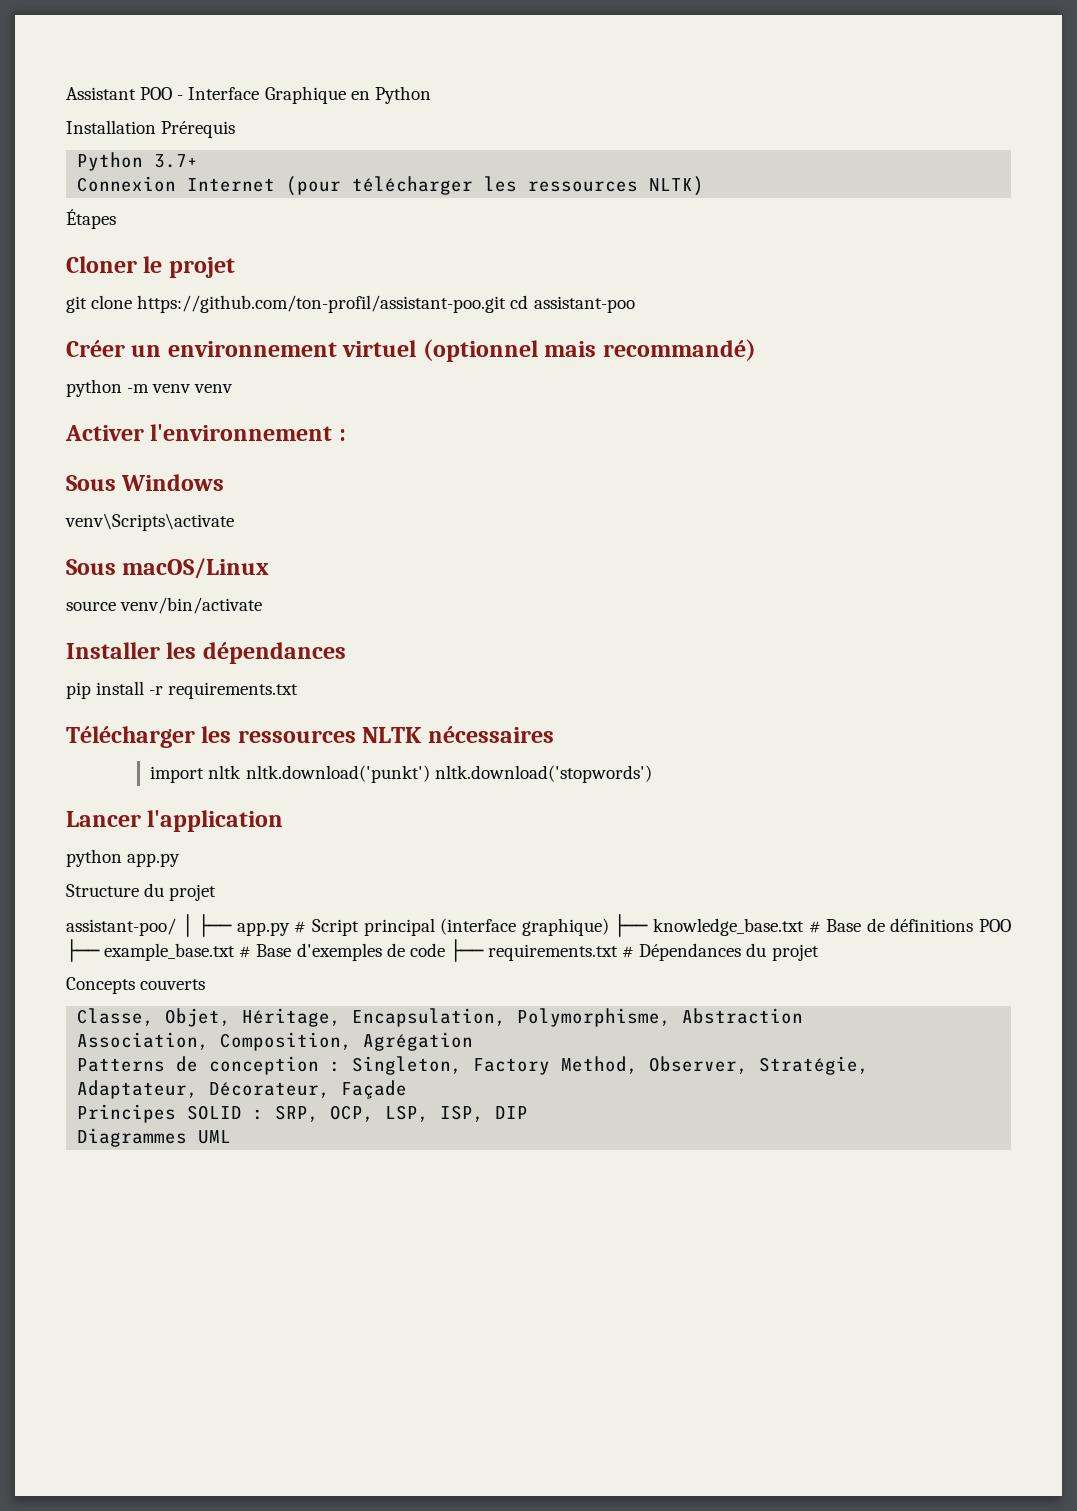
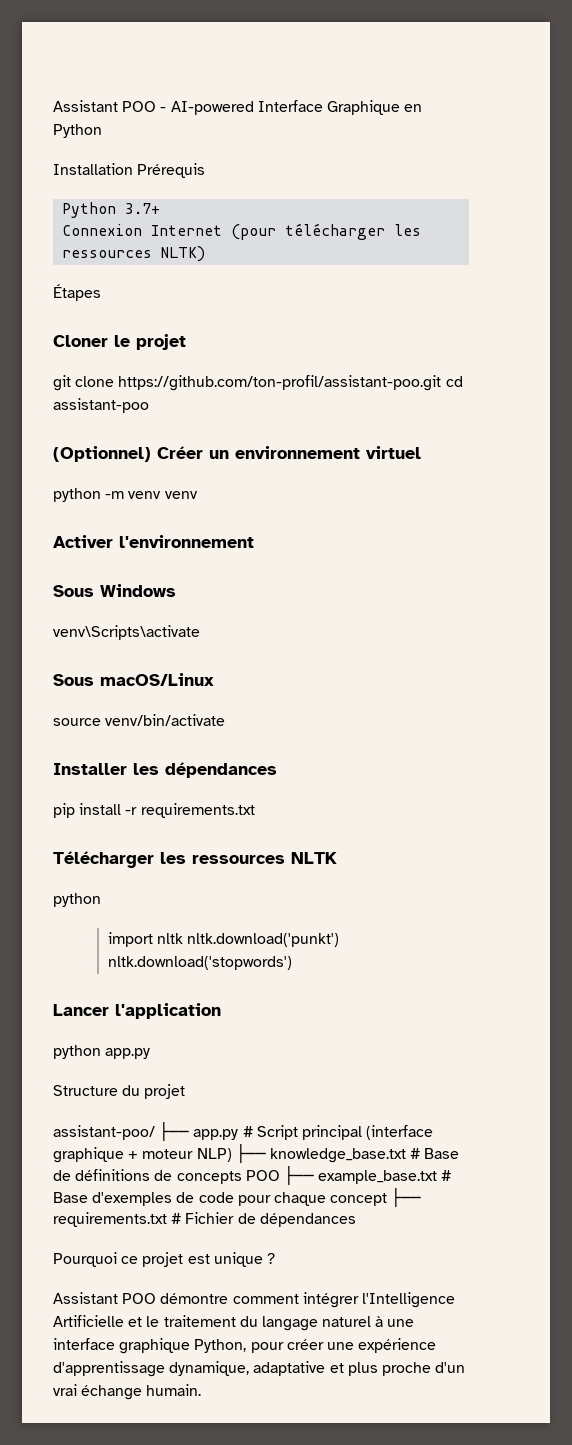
(184, 97) none -> [170,101,254,115] AI-powered
(635, 304) none -> [53,446,151,462] (Optionnel)
[422,339,756,362] (optionnel mais recommandé) -> (421, 452) none
[338,429,346,441] : -> (254, 541) none
[427,726,554,743] nécessaires -> [53,893,101,907] // python
[181,914,193,937] │ -> (155, 1132) none
[521,918,609,936] graphique) -> [53,1147,232,1163] graphique + moteur NLP)
(974, 925) none -> [154,1170,242,1184] de concepts
[449,939,819,962] [66,977,206,994] [77,1008,804,1027] [77,1032,474,1051] [77,1056,870,1075] [77,1080,408,1099] [77,1104,529,1123] [77,1128,232,1147] ├── requirements.txt # Dépendances du projet // Concepts couverts // Classe, Objet, Héritage, Encapsulation, Polymorphisme, Abstraction // Association, Composition, Agrégation // Patterns de conception : Singleton, Factory Method, Observer, Stratégie, Adaptateur, Décorateur, Façade // Principes SOLID : SRP, OCP, LSP, ISP, DIP // Diagrammes UML -> [237,1187,422,1207] [53,1212,356,1227] [53,1252,275,1267] [53,1292,455,1308] [53,1315,415,1331] [53,1338,437,1354] [53,1361,466,1377] [53,1384,202,1400] pour chaque concept ├── requirements.txt # Fichier de dépendances // Pourquoi ce projet est unique ? // Assistant POO démontre comment intégrer l'Intelligence Artificielle et le traitement du langage naturel à une interface graphique Python, pour créer une expérience d'apprentissage dynamique, adaptative et plus proche d'un vrai échange humain.

